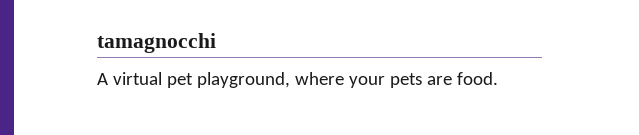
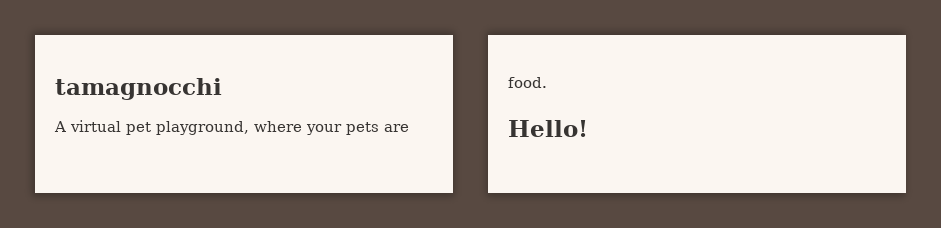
(498, 78) none -> [508,120,588,137] // Hello!

